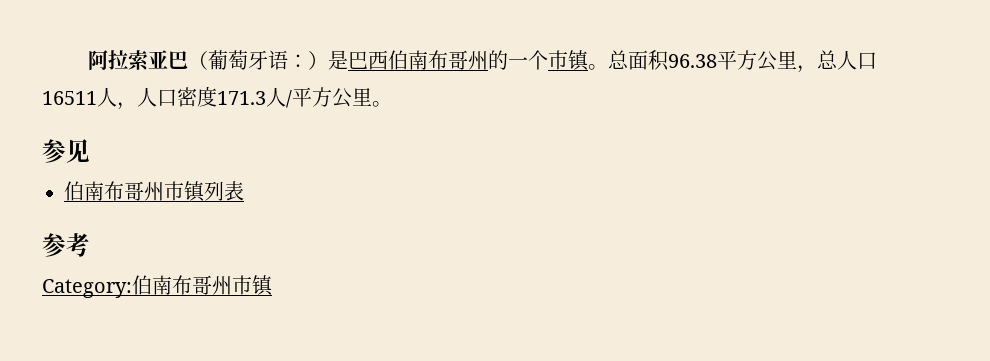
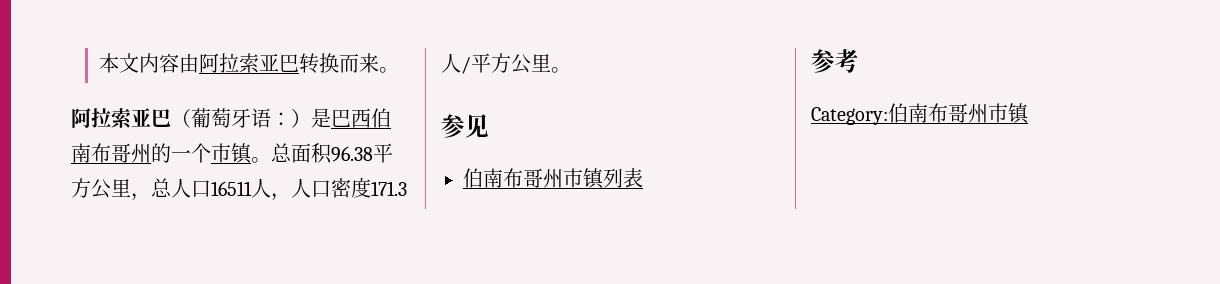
(87, 60) none -> [98,53,399,74] 本文内容由阿拉索亚巴转换而来。 //

